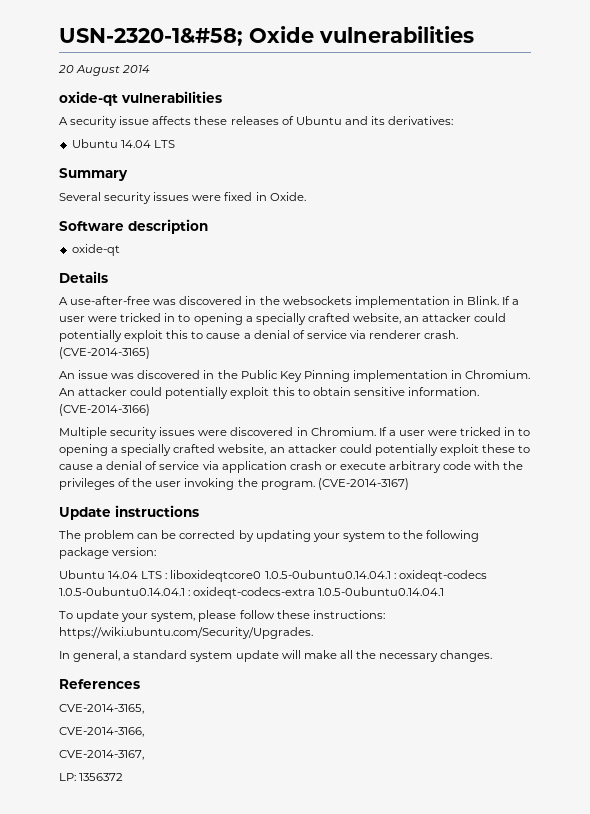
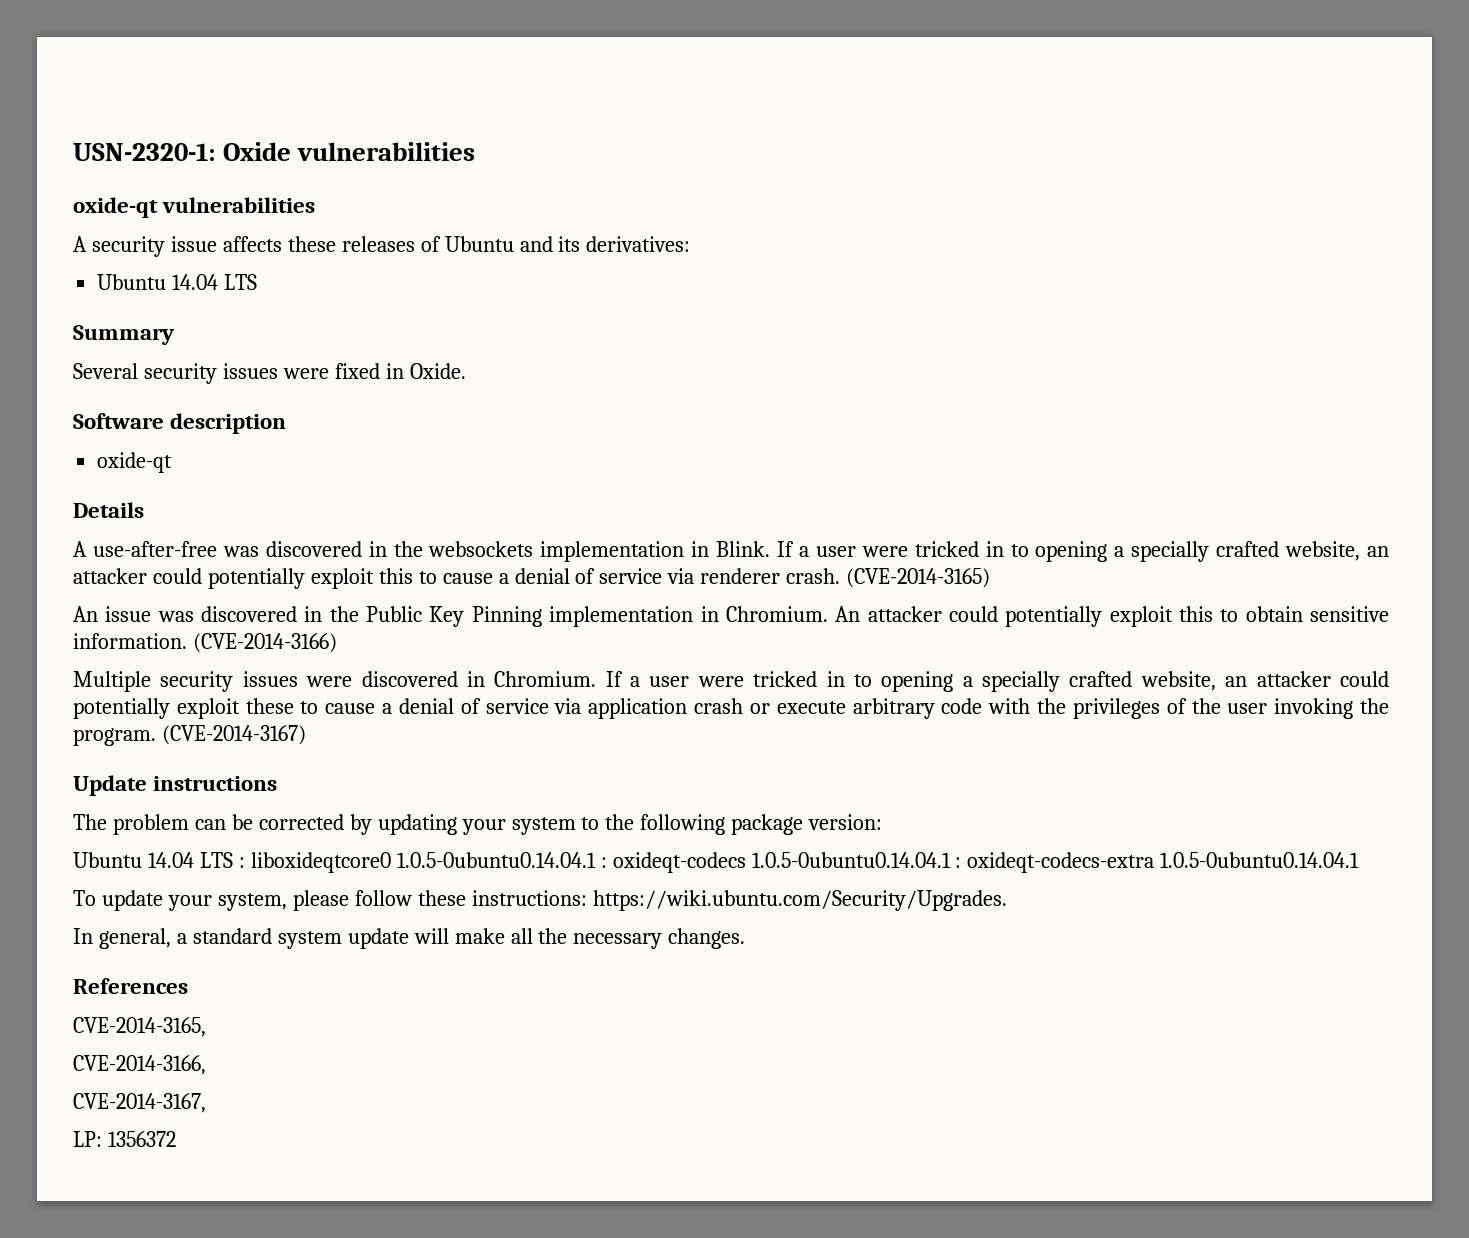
[59,28,243,46] USN-2320-1&#58; -> [73,143,216,161] USN-2320-1:
[58,65,151,76] // 20 August 2014 -> (476, 151) none

